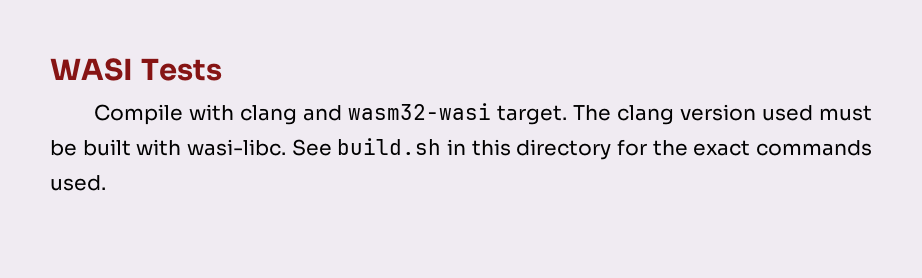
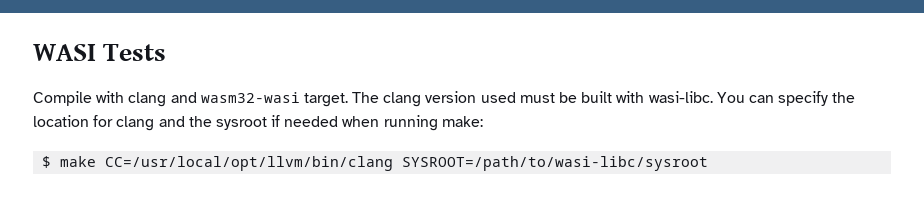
[291,138,872,160] [50,175,106,191] See build.sh in this directory for the exact commands used. -> [716,91,856,106] [33,115,483,131] [42,156,709,171] You can specify the location for clang and the sysroot if needed when running make: // $ make CC=/usr/local/opt/llvm/bin/clang SYSROOT=/path/to/wasi-libc/sysroot

